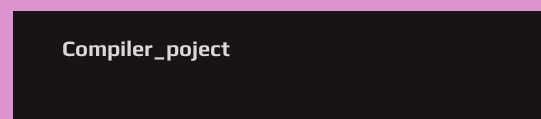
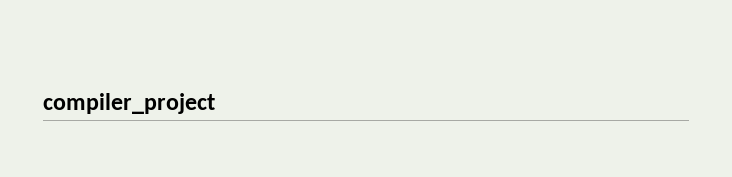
[62,40,230,61] Compiler_poject -> [43,93,215,114] compiler_project

